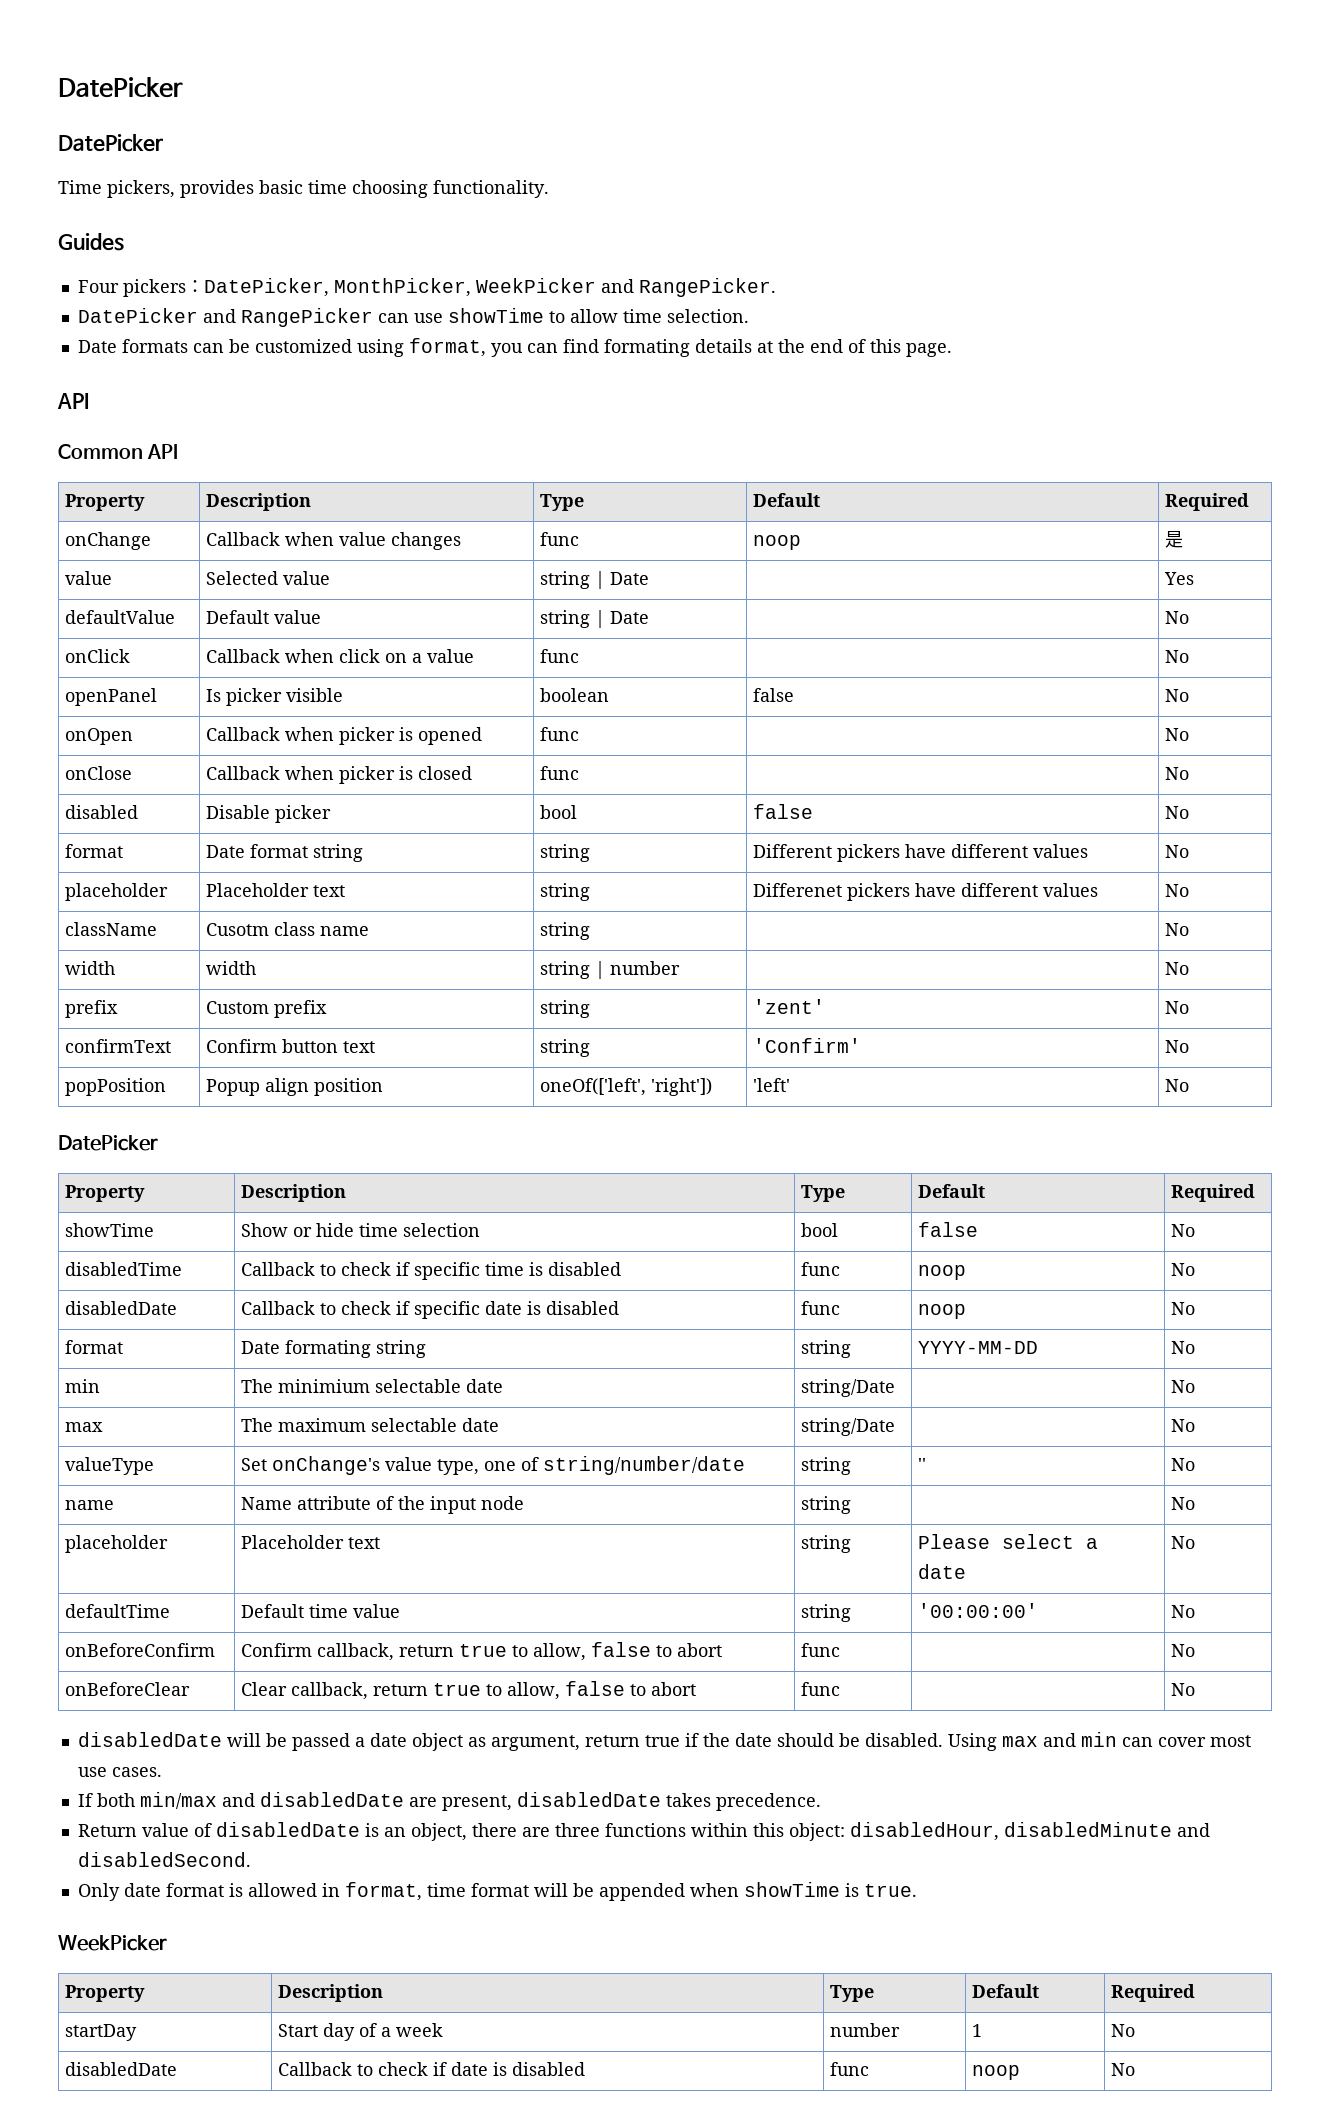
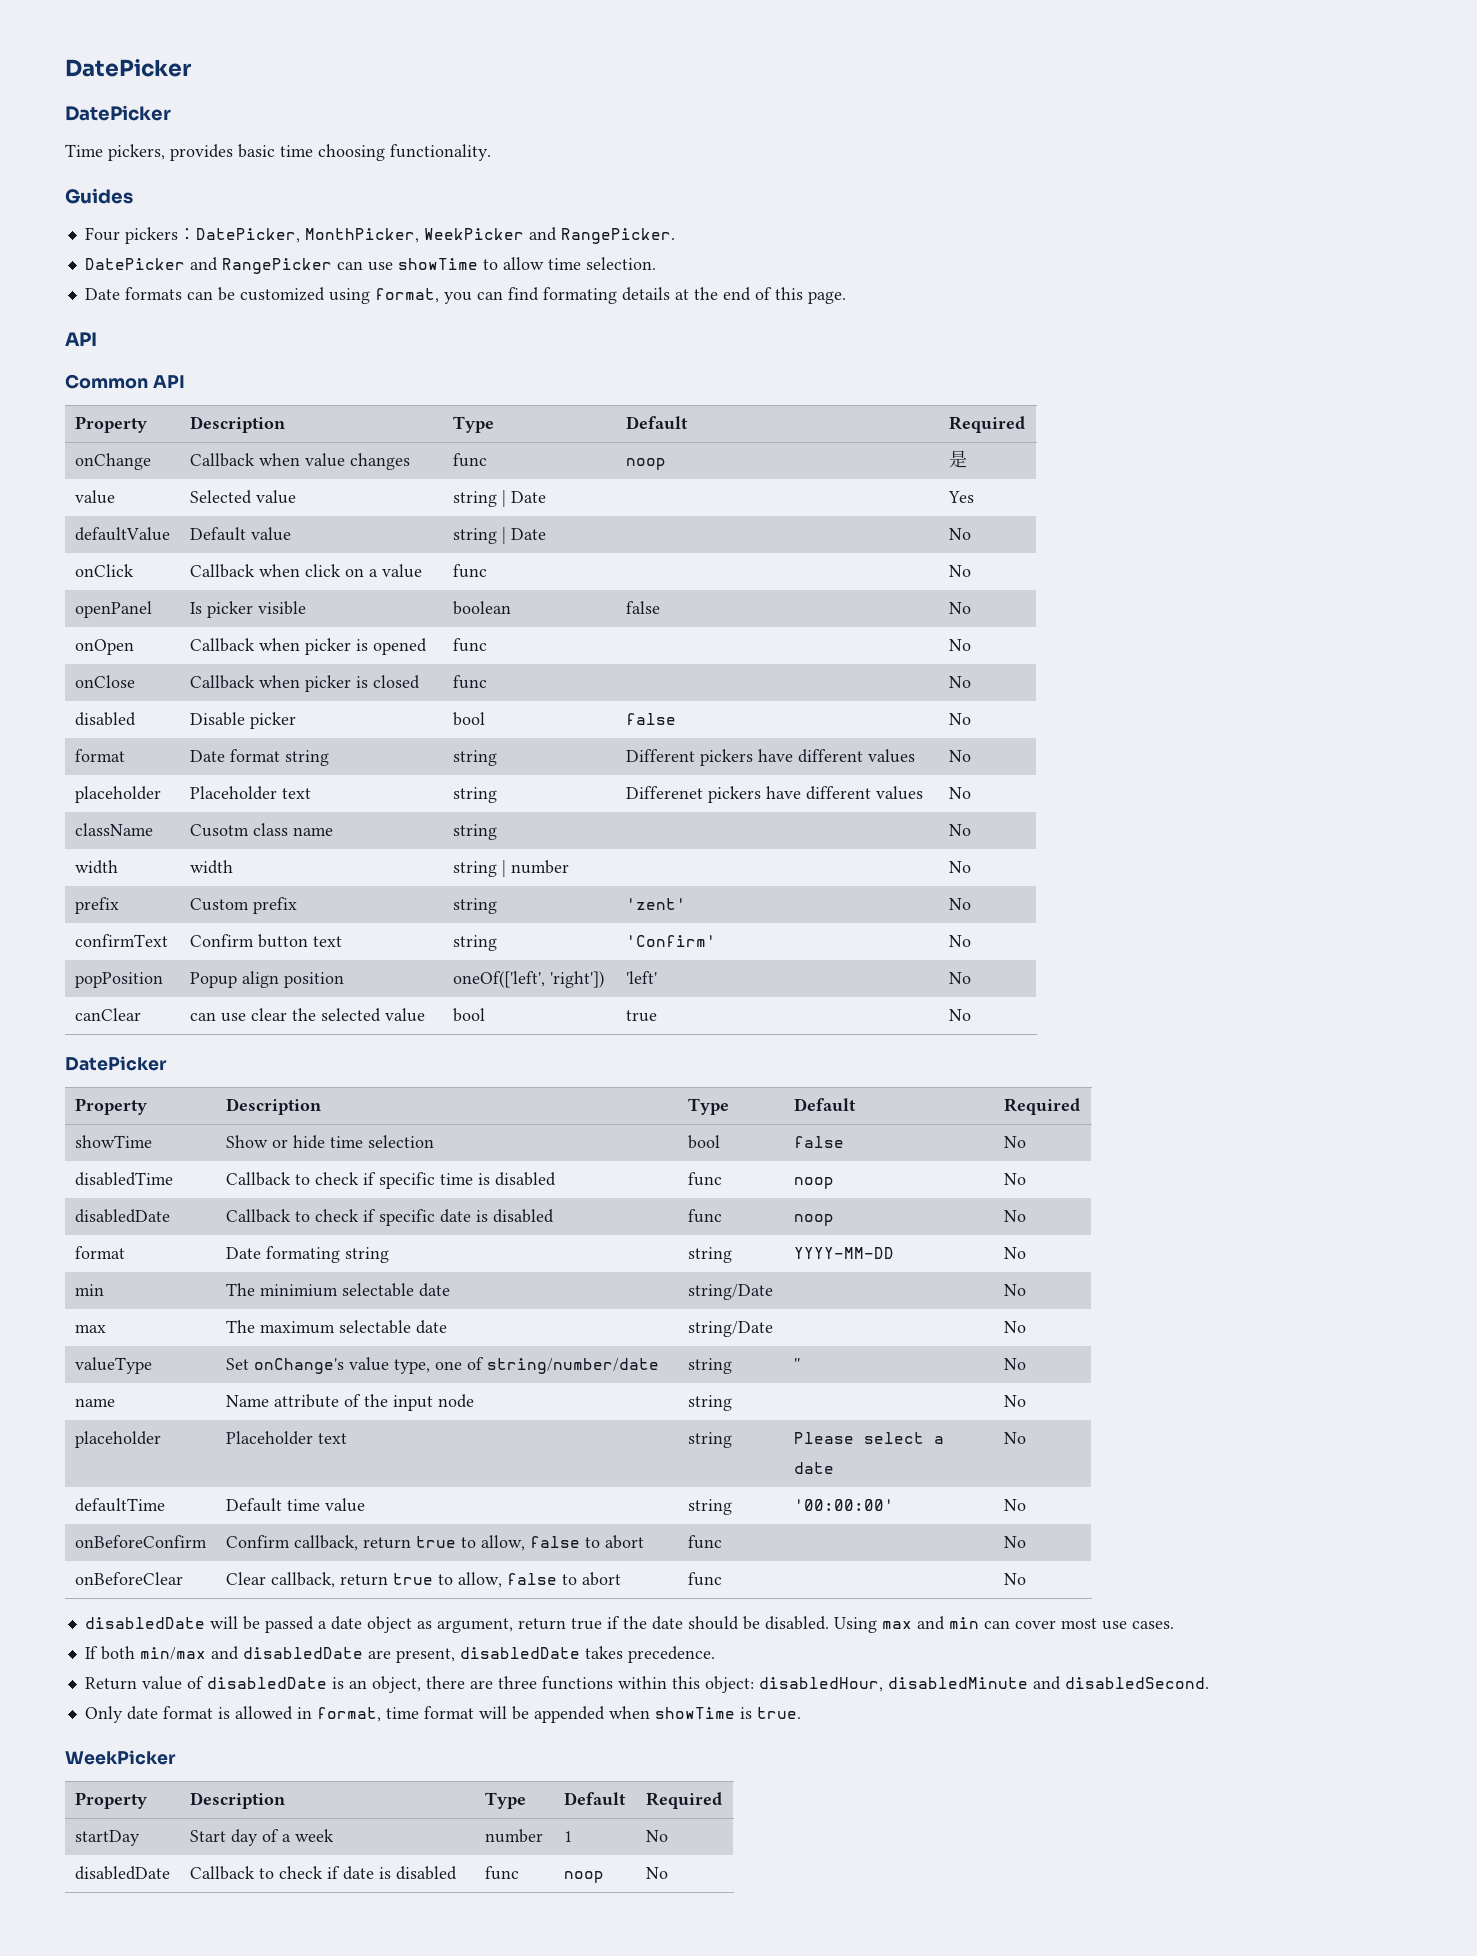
(1190, 1085) none -> [74,1008,141,1021] [189,1008,425,1022] [452,1008,485,1022] [625,1010,657,1022] [948,1009,971,1021] // canClear | can use clear the selected value | bool | true | No

